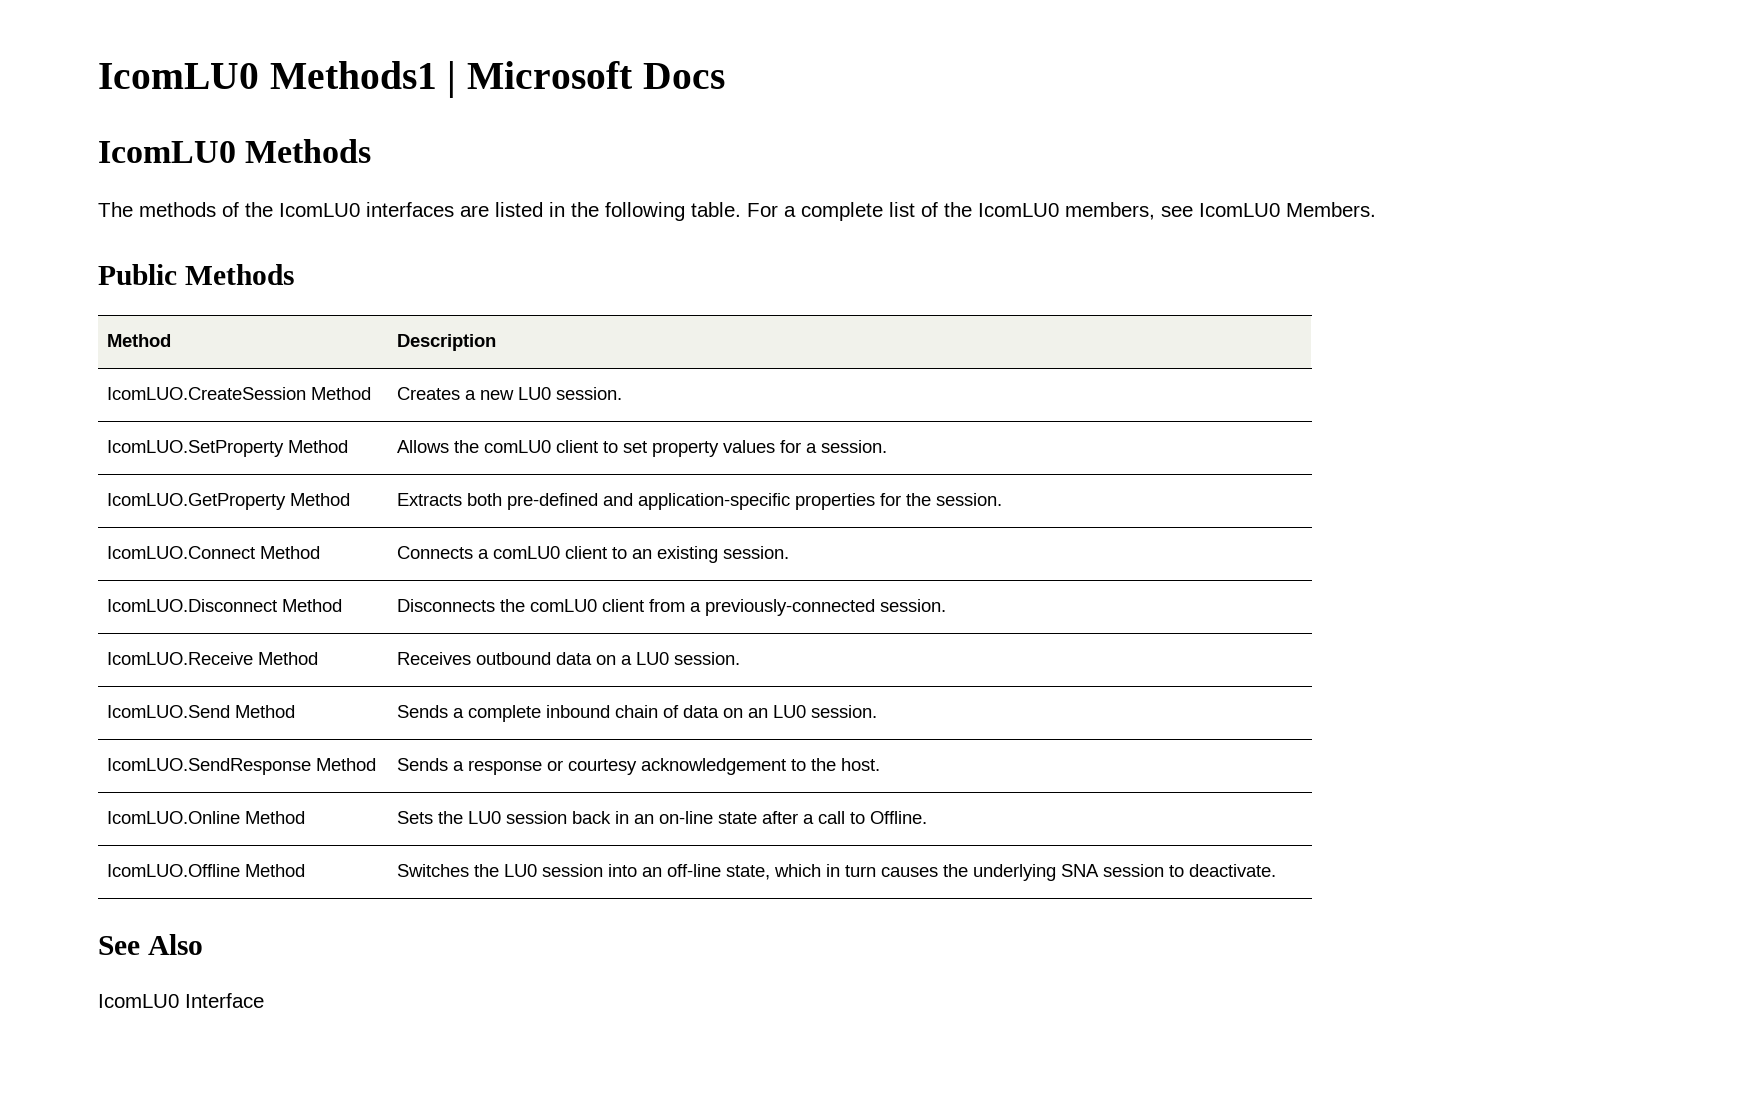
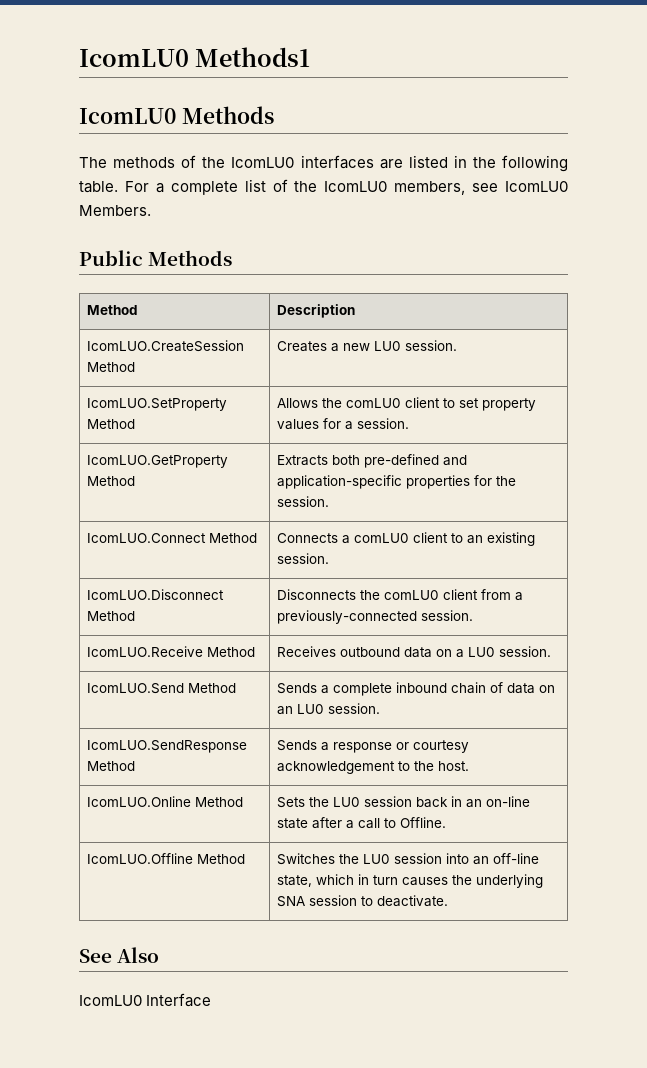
[447,61,725,98] | Microsoft Docs -> (311, 57) none

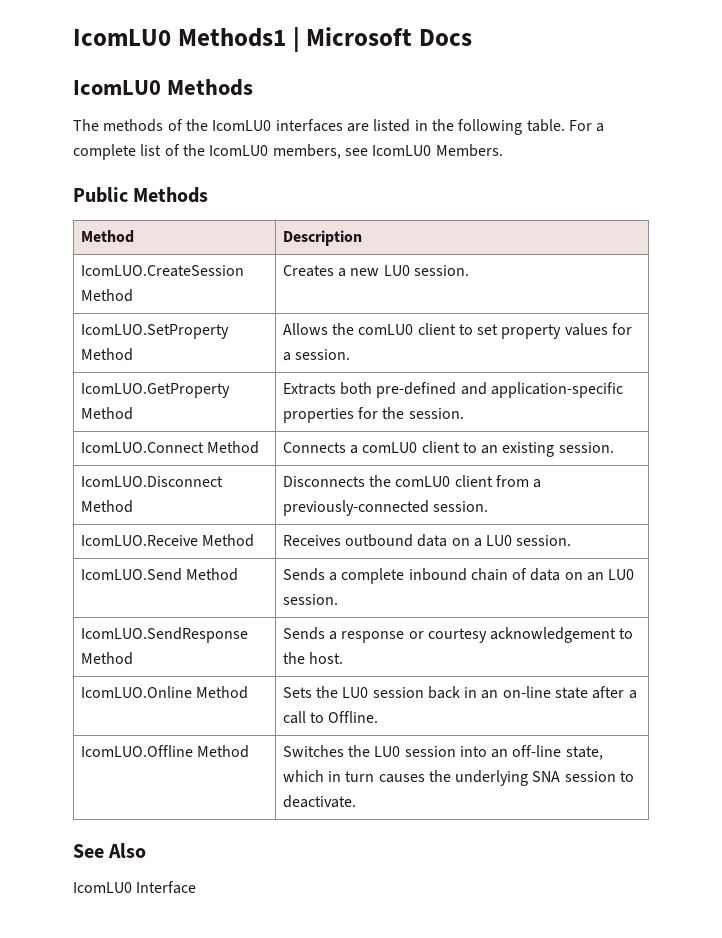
(311, 57) none -> [292,27,472,52] | Microsoft Docs

